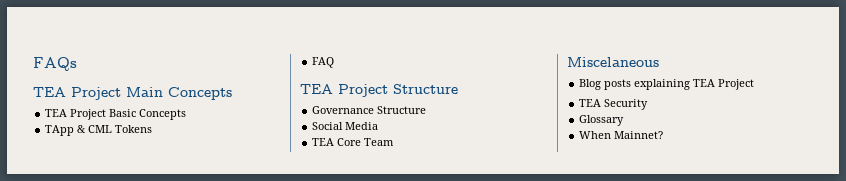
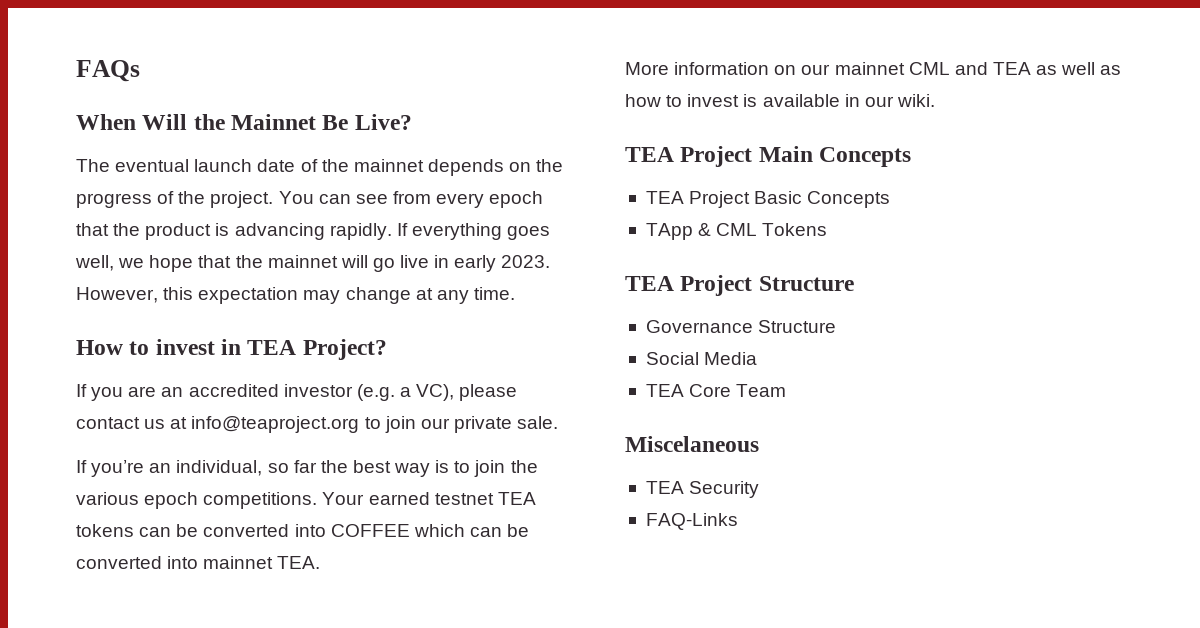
(77, 64) none -> [76,114,412,130] [76,159,564,176] [76,191,544,208] [76,223,551,240] [75,255,551,272] [76,287,515,304] [76,339,387,360] [76,384,518,401] [76,416,559,433] [76,460,538,477] [76,492,536,509] [76,524,530,537] [76,556,321,569] [625,62,1122,75] [625,94,935,107] // When Will the Mainnet Be Live? // The eventual launch date of the mainnet depends on the progress of the project. You can see from every epoch that the product is advancing rapidly. If everything goes well, we hope that the mainnet will go live in early 2023. However, this expectation may change at any time. // How to invest in TEA Project? // If you are an accredited investor (e.g. a VC), please contact us at info@teaproject.org to join our private sale. // If you’re an individual, so far the best way is to join the various epoch competitions. Your earned testnet TEA tokens can be converted into COFFEE which can be converted into mainnet TEA. // More information on our mainnet CML and TEA as well as how to invest is available in our wiki.
[312,57,335,68] // FAQ -> (828, 229) none
[579,79,755,90] // Blog posts explaining TEA Project -> (759, 444) none
[579,115,625,126] [579,131,664,139] Glossary // When Mainnet? -> [645,513,738,530] FAQ-Links

